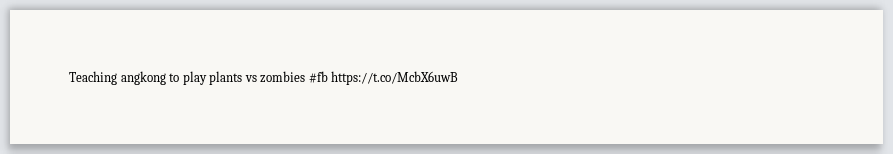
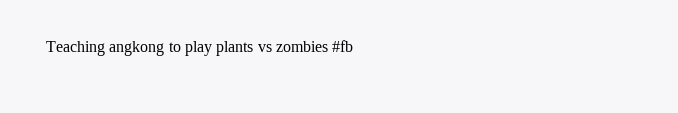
[331,71,459,85] https://t.co/McbX6uwB -> (354, 46) none

